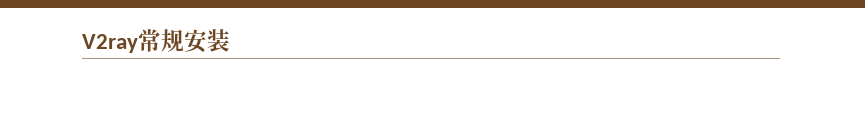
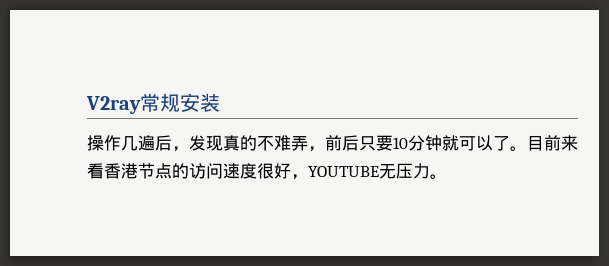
(230, 40) none -> [87,135,578,152] [87,163,447,180] // 操作几遍后，发现真的不难弄，前后只要10分钟就可以了。目前来看香港节点的访问速度很好，YOUTUBE无压力。

